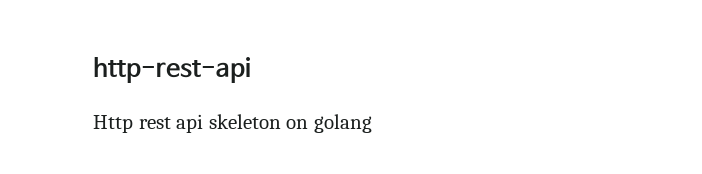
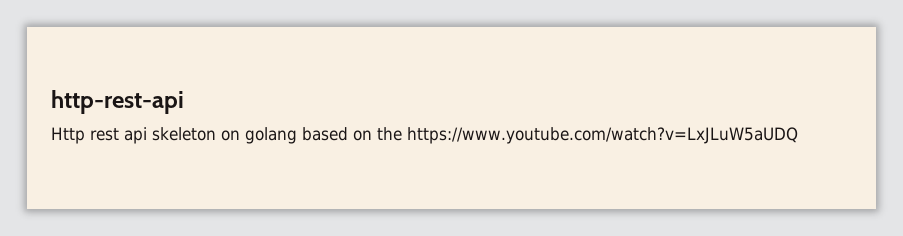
(372, 123) none -> [302,127,798,144] based on the https://www.youtube.com/watch?v=LxJLuW5aUDQ

